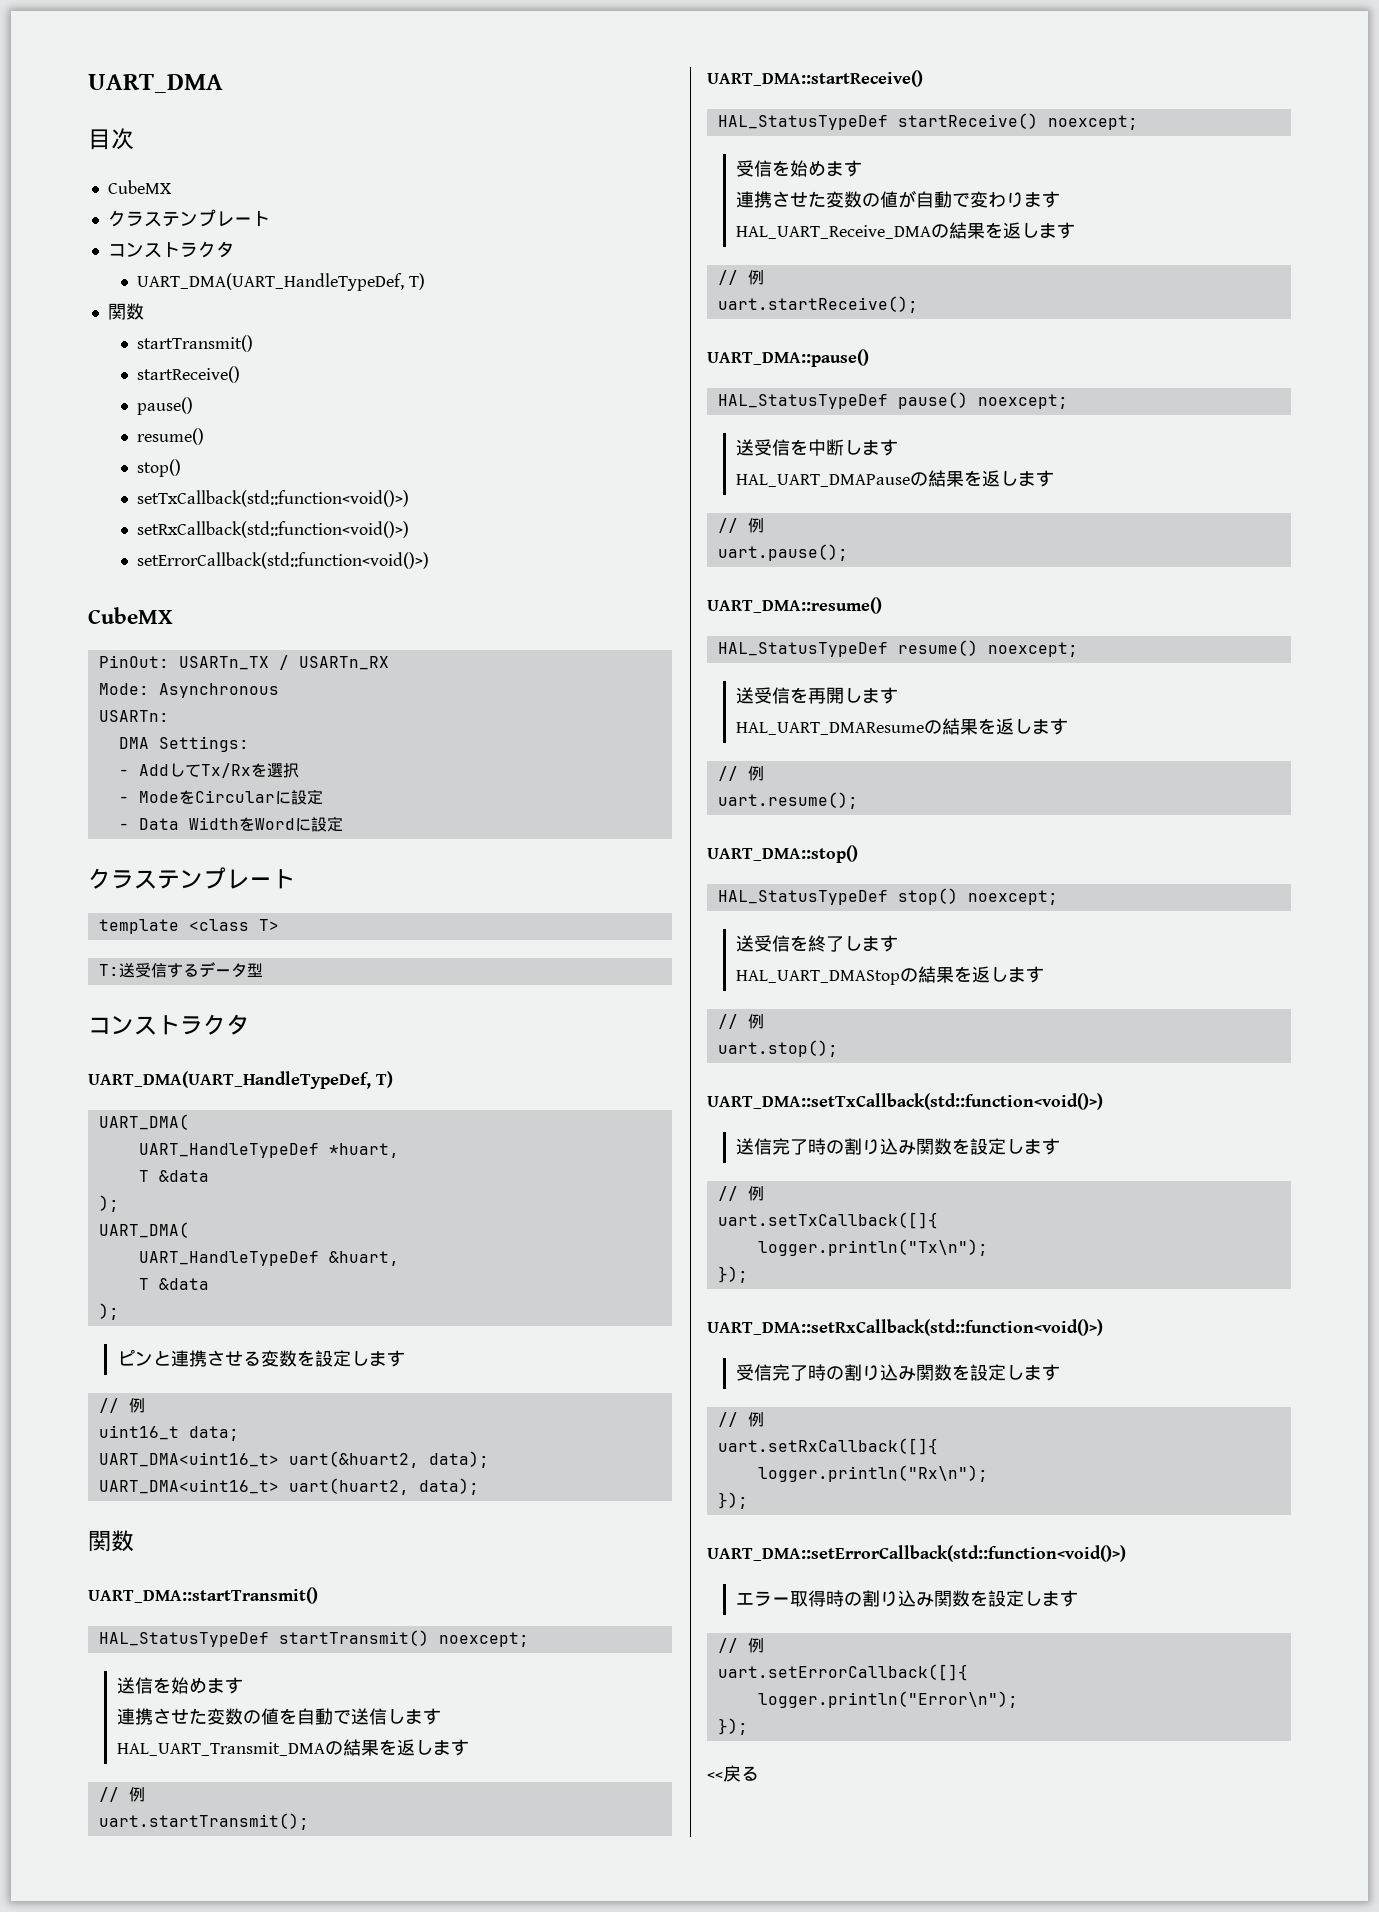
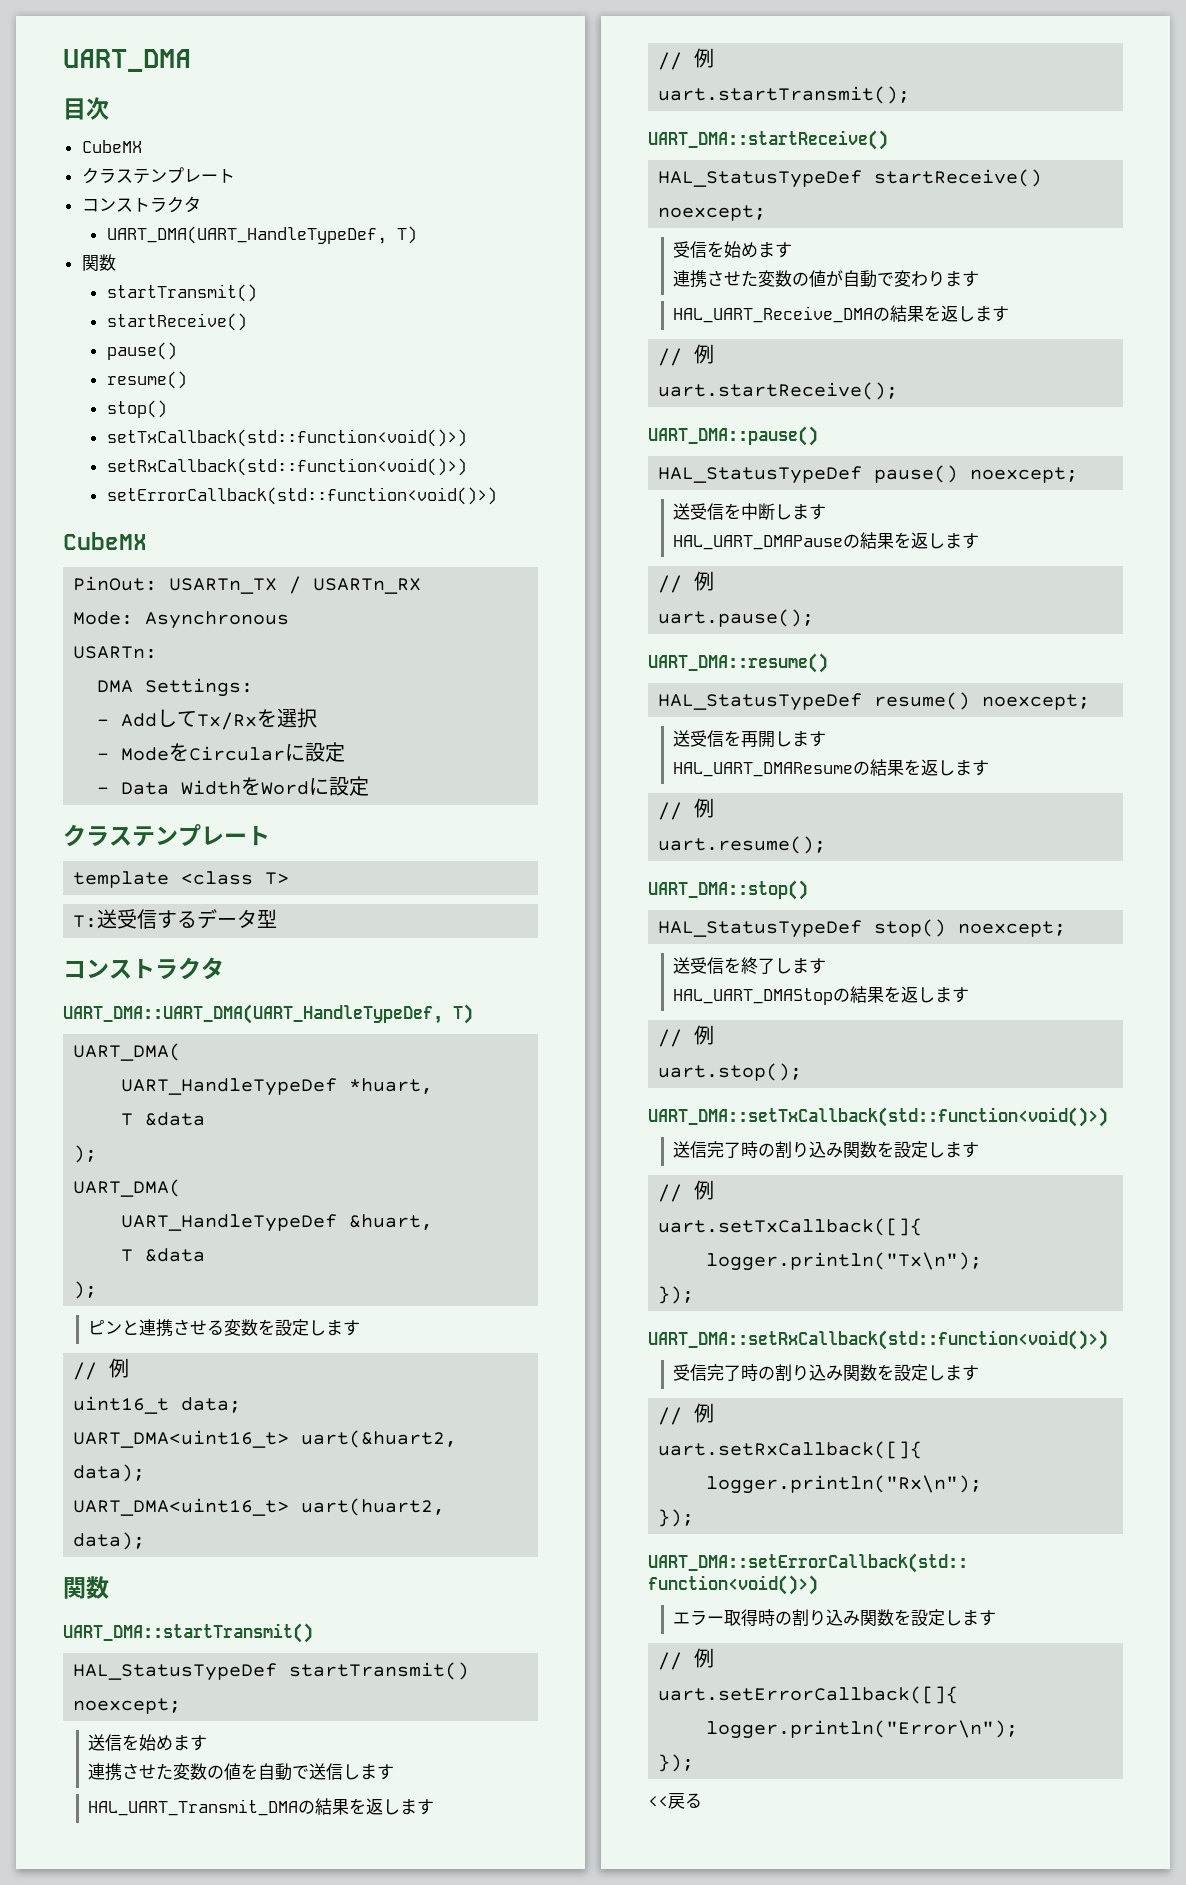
[88,1071,371,1089] UART_DMA(UART_HandleTypeDef, -> [63,1004,443,1024] UART_DMA::UART_DMA(UART_HandleTypeDef,

